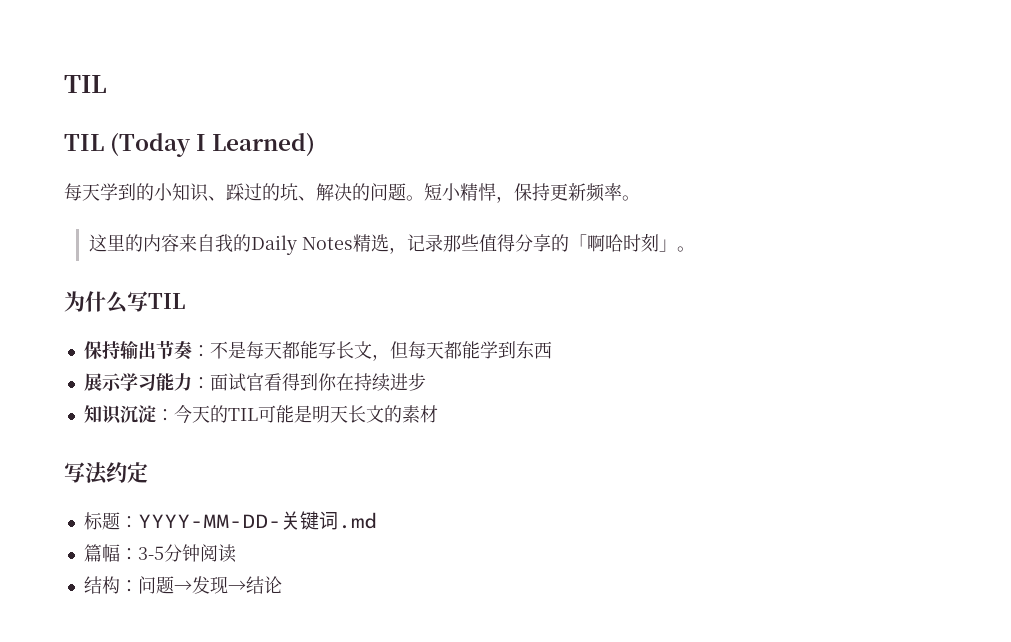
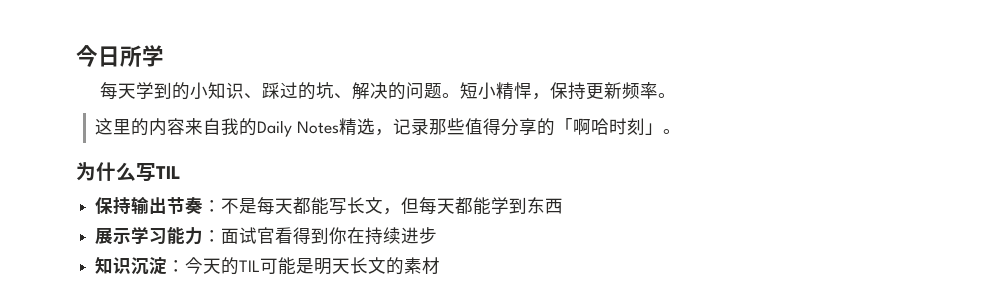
[64,75,107,93] [64,132,316,157] TIL // TIL (Today I Learned) -> [76,45,164,67] 今日所学
[64,462,148,485] [83,511,377,530] [83,544,236,563] [83,576,282,594] // 写法约定 // 标题：YYYY-MM-DD-关键词.md // 篇幅：3-5分钟阅读 // 结构：问题→发现→结论 -> (441, 265) none

